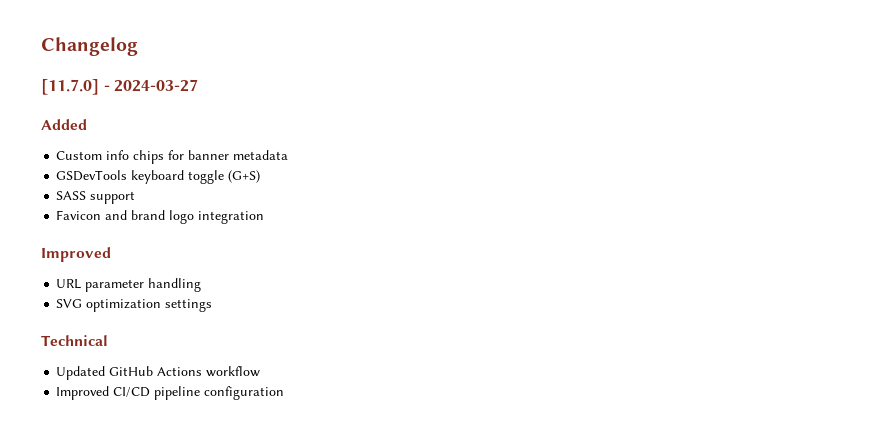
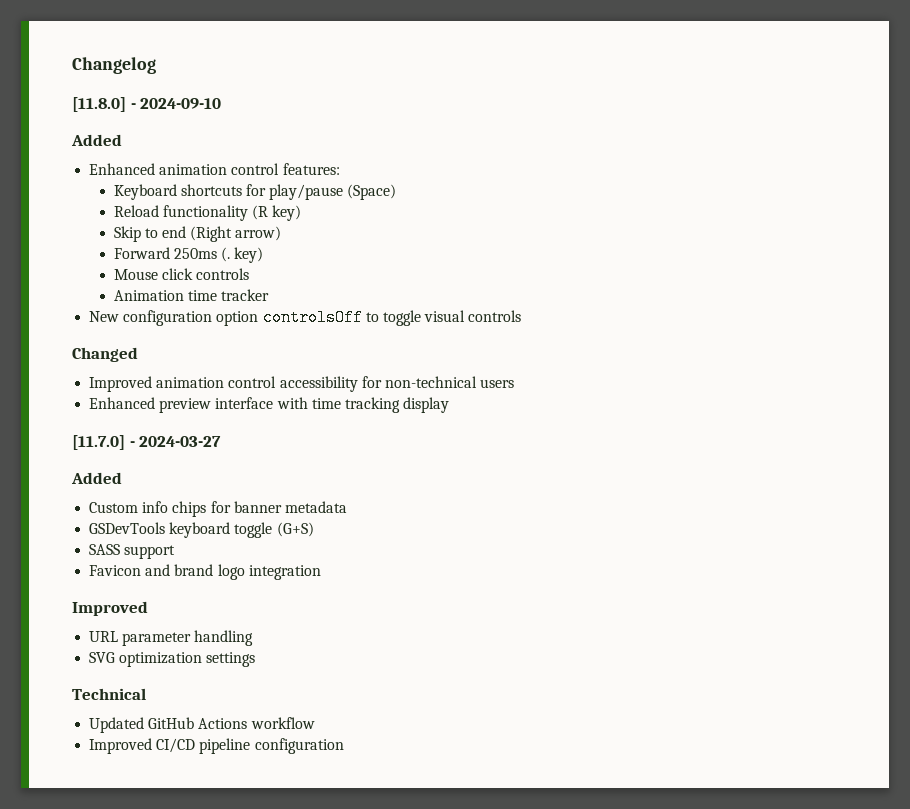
(138, 46) none -> [72,97,222,112] [71,134,122,146] [89,163,340,175] [113,184,397,200] [113,205,302,221] [113,226,282,242] [113,247,264,263] [113,268,250,280] [113,289,270,301] [89,309,522,326] [72,347,138,362] [89,376,515,392] [89,397,450,413] // [11.8.0] - 2024-09-10 // Added // Enhanced animation control features: // Keyboard shortcuts for play/pause (Space) // Reload functionality (R key) // Skip to end (Right arrow) // Forward 250ms (. key) // Mouse click controls // Animation time tracker // New configuration option controlsOff to toggle visual controls // Changed // Improved animation control accessibility for non-technical users // Enhanced preview interface with time tracking display

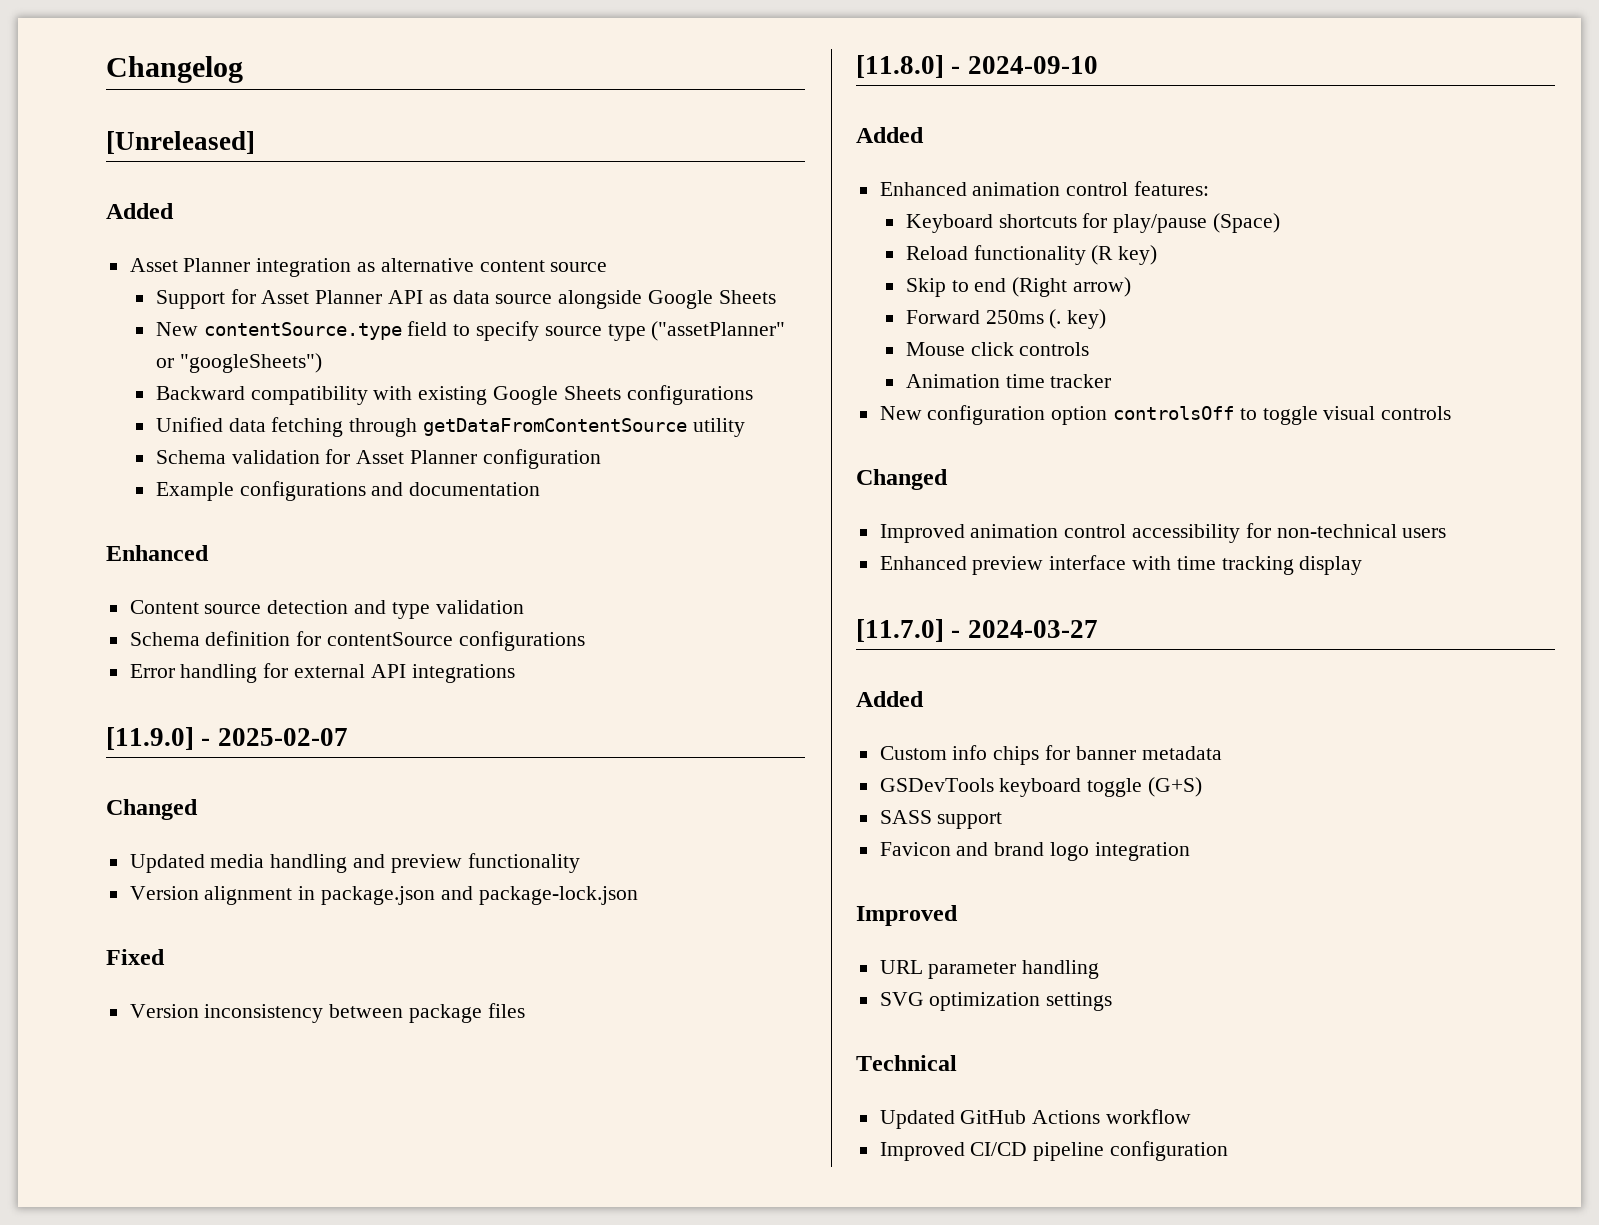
(156, 65) none -> [106,131,255,154] [106,203,174,219] [129,258,608,277] [155,289,776,309] [155,321,786,341] [155,353,322,373] [155,385,753,405] [155,417,745,437] [155,449,601,469] [155,481,541,501] [106,545,209,561] [129,600,524,619] [129,631,585,651] [129,663,515,683] [106,727,348,750] [106,799,198,820] [129,853,580,873] [129,886,638,905] [106,949,165,965] [129,1003,525,1023] // [Unreleased] // Added // Asset Planner integration as alternative content source // Support for Asset Planner API as data source alongside Google Sheets // New contentSource.type field to specify source type ("assetPlanner" or "googleSheets") // Backward compatibility with existing Google Sheets configurations // Unified data fetching through getDataFromContentSource utility // Schema validation for Asset Planner configuration // Example configurations and documentation // Enhanced // Content source detection and type validation // Schema definition for contentSource configurations // Error handling for external API integrations // [11.9.0] - 2025-02-07 // Changed // Updated media handling and preview functionality // Version alignment in package.json and package-lock.json // Fixed // Version inconsistency between package files

